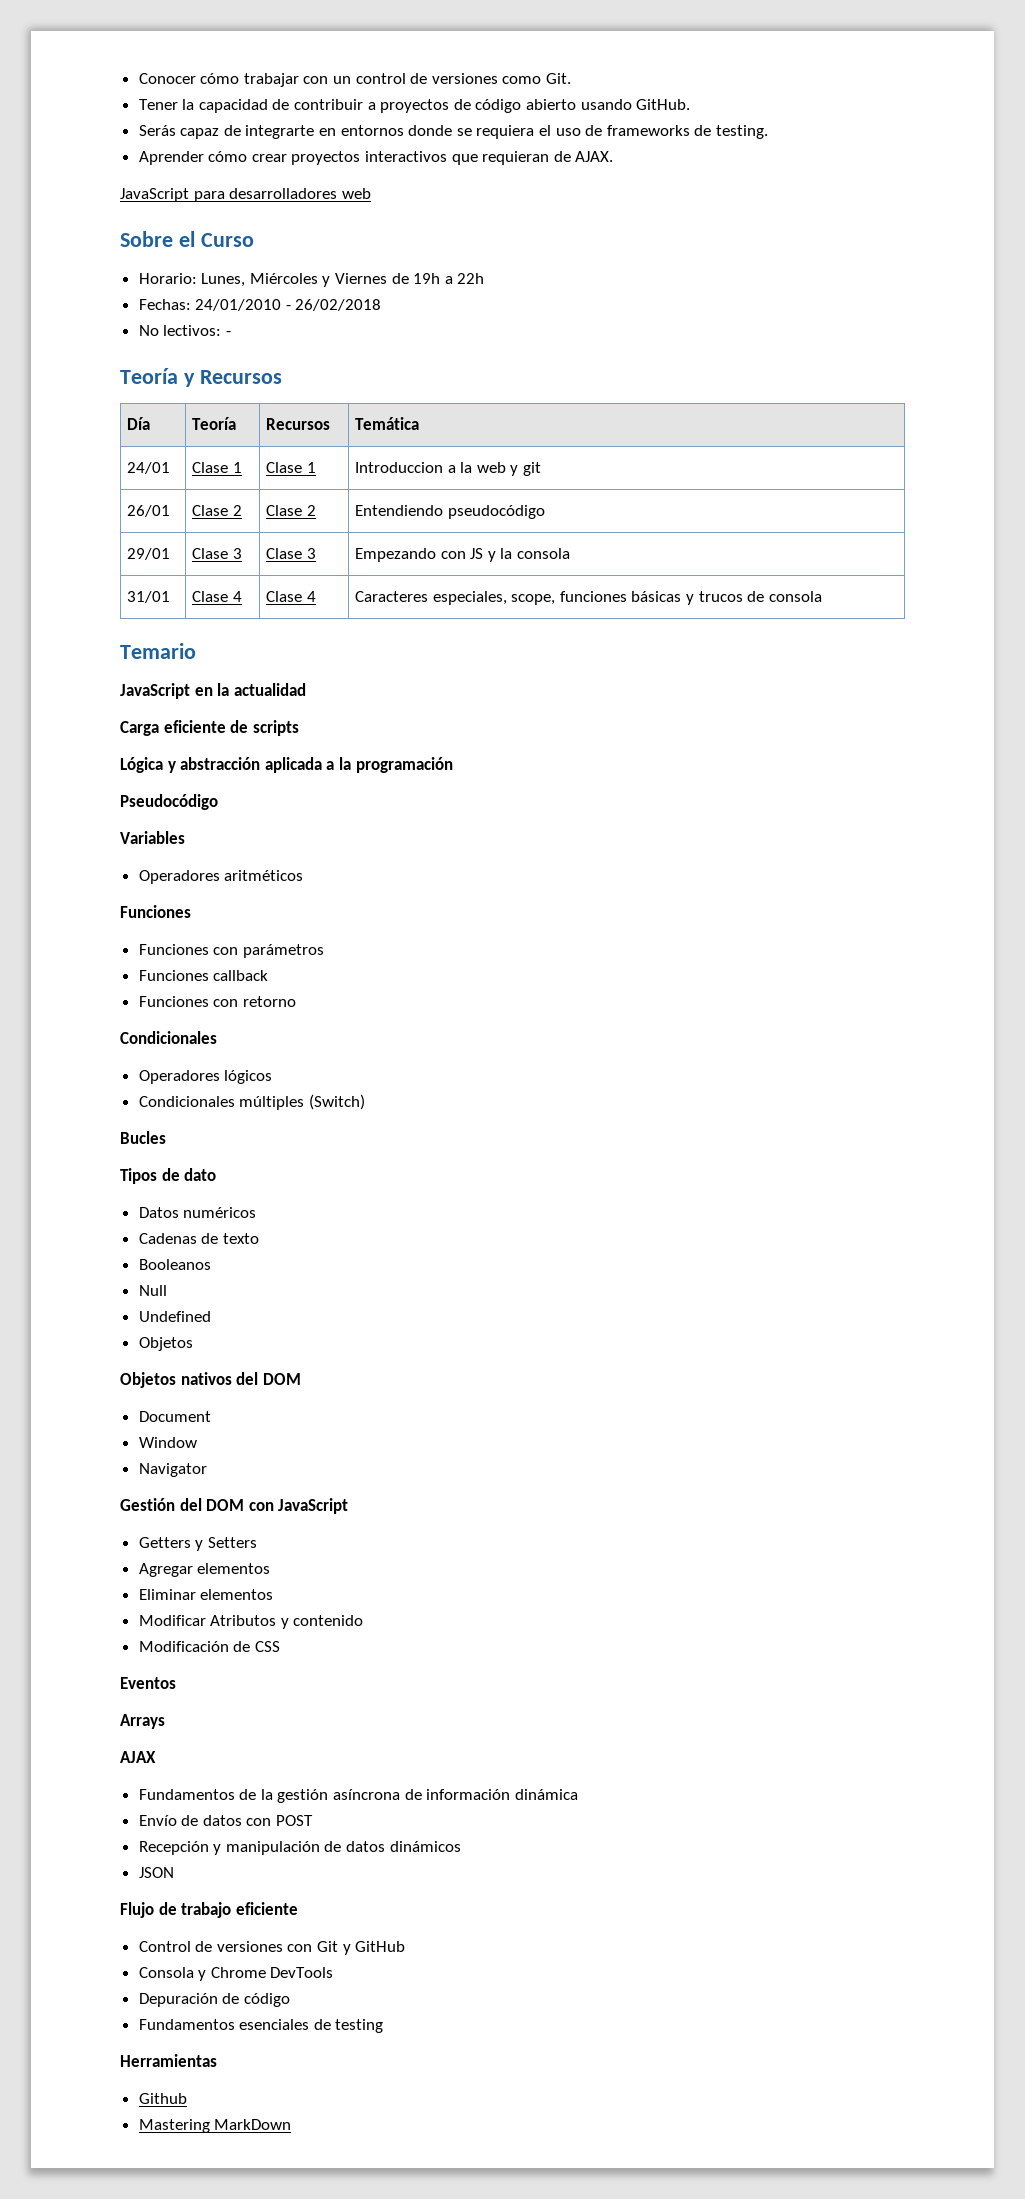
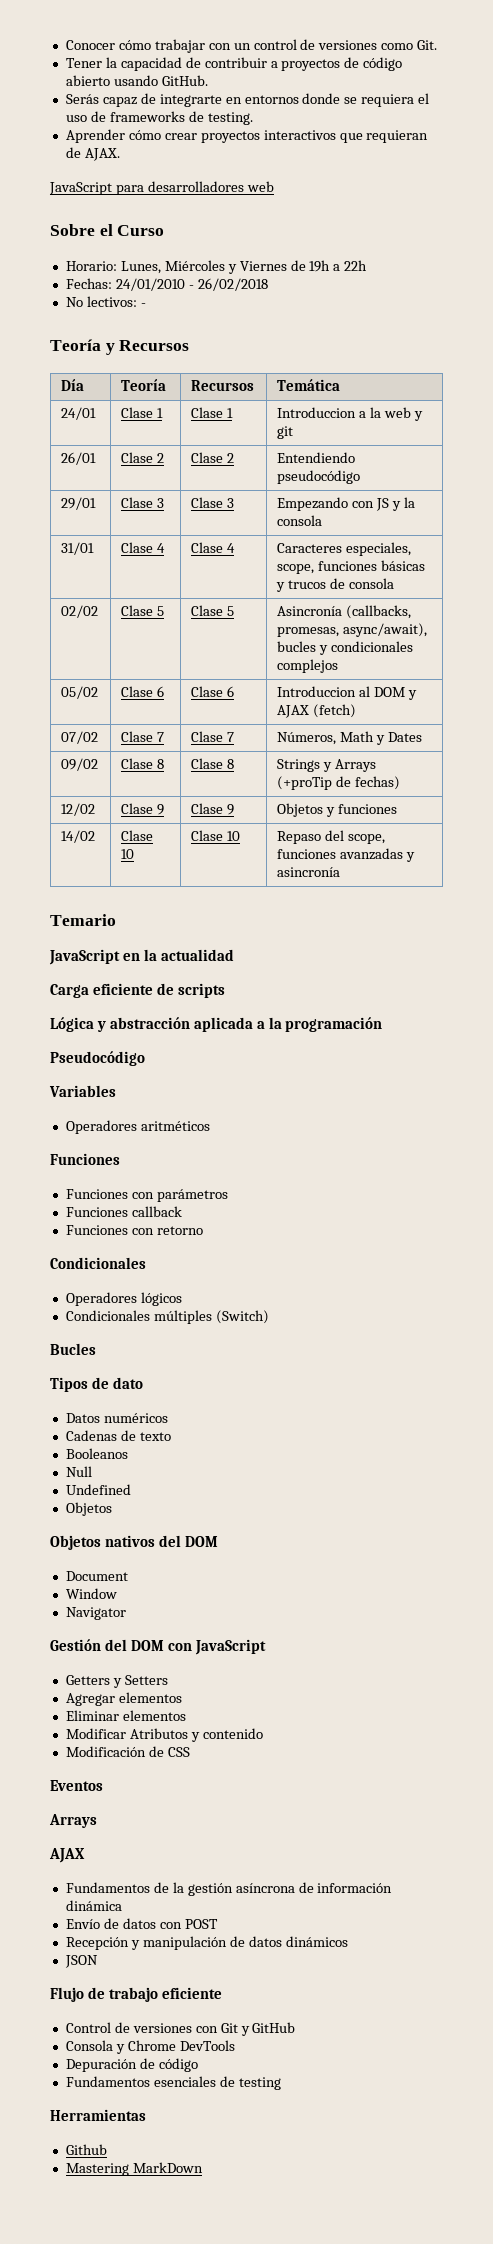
(822, 596) none -> [61,605,99,618] [121,605,165,616] [191,605,235,616] [277,605,412,619] [277,623,428,637] [277,641,414,655] [277,659,339,673] [61,686,99,699] [121,686,165,697] [191,686,235,697] [277,686,418,700] [277,704,357,718] [61,731,99,744] [121,731,165,742] [191,731,235,742] [277,731,423,745] [61,758,99,771] [121,758,165,769] [191,758,235,769] [277,759,377,772] [277,776,401,790] [61,803,96,816] [121,803,165,815] [191,803,235,815] [277,803,398,817] [61,830,96,843] [121,830,154,841] [121,849,135,859] [191,830,241,841] [277,830,386,844] [277,848,416,862] [277,867,341,877] // 02/02 | Clase 5 | Clase 5 | Asincronía (callbacks, promesas, async/await), bucles y condicionales complejos // 05/02 | Clase 6 | Clase 6 | Introduccion al DOM y AJAX (fetch) // 07/02 | Clase 7 | Clase 7 | Números, Math y Dates // 09/02 | Clase 8 | Clase 8 | Strings y Arrays (+proTip de fechas) // 12/02 | Clase 9 | Clase 9 | Objetos y funciones // 14/02 | Clase 10 | Clase 10 | Repaso del scope, funciones avanzadas y asincronía

